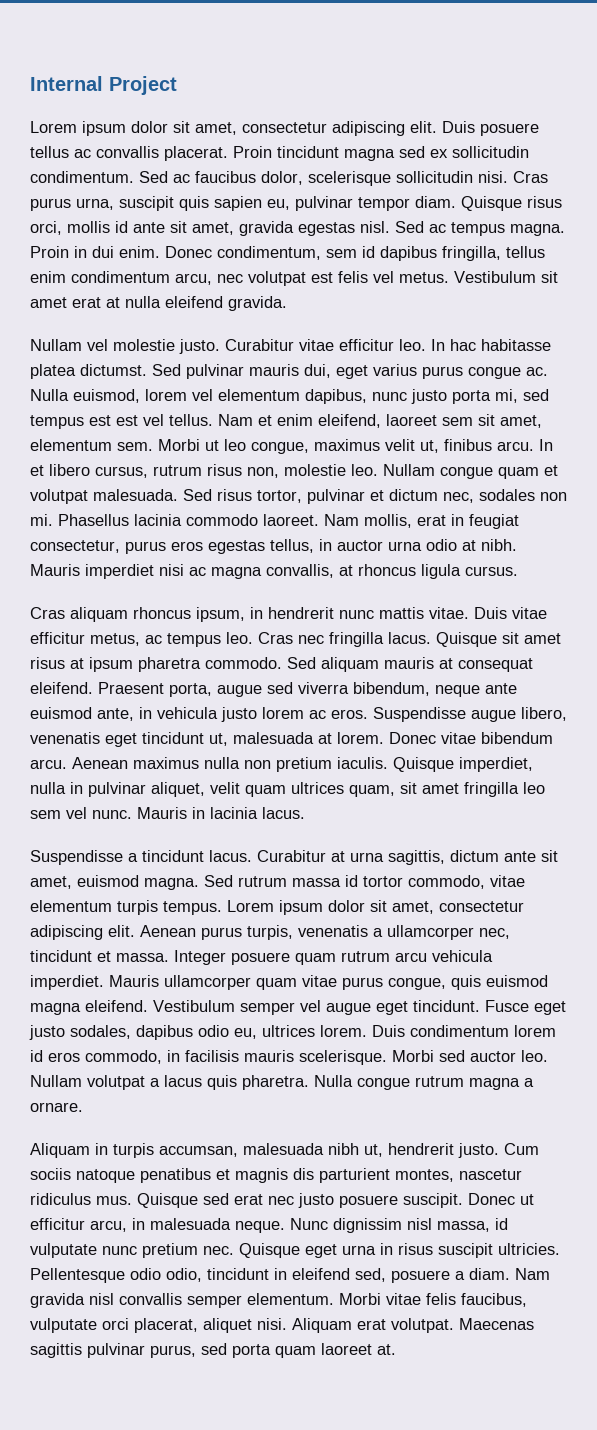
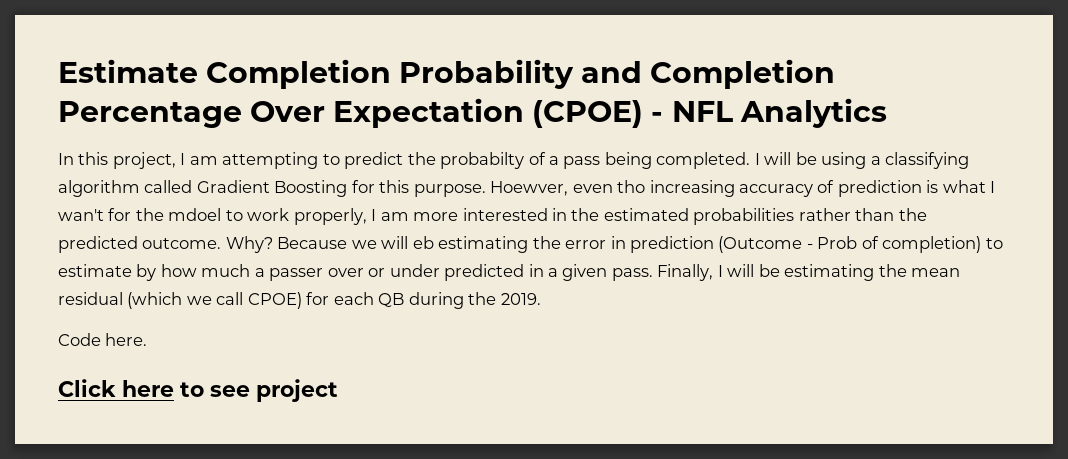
[30,76,177,95] [30,121,539,136] [30,146,529,161] [30,171,548,186] [30,196,562,211] [30,221,565,236] [30,246,545,261] [30,271,558,286] [30,296,287,311] [30,339,551,354] [30,364,548,379] [30,389,549,404] [30,414,542,429] [30,439,553,454] [30,464,558,479] [30,489,567,504] [30,514,519,529] [30,539,517,554] [30,564,518,579] [30,607,547,622] [30,632,561,647] [30,657,533,672] [30,682,517,697] [30,707,567,722] [30,732,553,747] [30,757,533,772] [30,782,545,797] [30,807,305,819] [30,850,558,865] [30,875,525,890] [30,900,524,915] [30,925,510,940] [30,950,493,965] [30,975,548,990] [30,1000,566,1015] [29,1025,556,1040] [30,1050,548,1065] [30,1075,534,1090] [30,1102,83,1112] [30,1143,539,1158] [30,1168,522,1183] [30,1193,534,1208] [30,1218,508,1233] [30,1243,560,1258] [30,1268,550,1283] [30,1293,527,1308] [30,1318,534,1333] [30,1343,396,1358] Internal Project // Lorem ipsum dolor sit amet, consectetur adipiscing elit. Duis posuere tellus ac convallis placerat. Proin tincidunt magna sed ex sollicitudin condimentum. Sed ac faucibus dolor, scelerisque sollicitudin nisi. Cras purus urna, suscipit quis sapien eu, pulvinar tempor diam. Quisque risus orci, mollis id ante sit amet, gravida egestas nisl. Sed ac tempus magna. Proin in dui enim. Donec condimentum, sem id dapibus fringilla, tellus enim condimentum arcu, nec volutpat est felis vel metus. Vestibulum sit amet erat at nulla eleifend gravida. // Nullam vel molestie justo. Curabitur vitae efficitur leo. In hac habitasse platea dictumst. Sed pulvinar mauris dui, eget varius purus congue ac. Nulla euismod, lorem vel elementum dapibus, nunc justo porta mi, sed tempus est est vel tellus. Nam et enim eleifend, laoreet sem sit amet, elementum sem. Morbi ut leo congue, maximus velit ut, finibus arcu. In et libero cursus, rutrum risus non, molestie leo. Nullam congue quam et volutpat malesuada. Sed risus tortor, pulvinar et dictum nec, sodales non mi. Phasellus lacinia commodo laoreet. Nam mollis, erat in feugiat consectetur, purus eros egestas tellus, in auctor urna odio at nibh. Mauris imperdiet nisi ac magna convallis, at rhoncus ligula cursus. // Cras aliquam rhoncus ipsum, in hendrerit nunc mattis vitae. Duis vitae efficitur metus, ac tempus leo. Cras nec fringilla lacus. Quisque sit amet risus at ipsum pharetra commodo. Sed aliquam mauris at consequat eleifend. Praesent porta, augue sed viverra bibendum, neque ante euismod ante, in vehicula justo lorem ac eros. Suspendisse augue libero, venenatis eget tincidunt ut, malesuada at lorem. Donec vitae bibendum arcu. Aenean maximus nulla non pretium iaculis. Quisque imperdiet, nulla in pulvinar aliquet, velit quam ultrices quam, sit amet fringilla leo sem vel nunc. Mauris in lacinia lacus. // Suspendisse a tincidunt lacus. Curabitur at urna sagittis, dictum ante sit amet, euismod magna. Sed rutrum massa id tortor commodo, vitae elementum turpis tempus. Lorem ipsum dolor sit amet, consectetur adipiscing elit. Aenean purus turpis, venenatis a ullamcorper nec, tincidunt et massa. Integer posuere quam rutrum arcu vehicula imperdiet. Mauris ullamcorper quam vitae purus congue, quis euismod magna eleifend. Vestibulum semper vel augue eget tincidunt. Fusce eget justo sodales, dapibus odio eu, ultrices lorem. Duis condimentum lorem id eros commodo, in facilisis mauris scelerisque. Morbi sed auctor leo. Nullam volutpat a lacus quis pharetra. Nulla congue rutrum magna a ornare. // Aliquam in turpis accumsan, malesuada nibh ut, hendrerit justo. Cum sociis natoque penatibus et magnis dis parturient montes, nascetur ridiculus mus. Quisque sed erat nec justo posuere suscipit. Donec ut efficitur arcu, in malesuada neque. Nunc dignissim nisl massa, id vulputate nunc pretium nec. Quisque eget urna in risus suscipit ultricies. Pellentesque odio odio, tincidunt in eleifend sed, posuere a diam. Nam gravida nisl convallis semper elementum. Morbi vitae felis faucibus, vulputate orci placerat, aliquet nisi. Aliquam erat volutpat. Maecenas sagittis pulvinar purus, sed porta quam laoreet at. -> [58,59,836,89] [58,98,887,128] [58,152,970,169] [58,180,996,197] [58,208,927,225] [58,236,1003,253] [58,264,961,281] [58,292,541,309] [58,333,148,346] [58,379,338,402] Estimate Completion Probability and Completion Percentage Over Expectation (CPOE) - NFL Analytics // In this project, I am attempting to predict the probabilty of a pass being completed. I will be using a classifying algorithm called Gradient Boosting for this purpose. Hoewver, even tho increasing accuracy of prediction is what I wan't for the mdoel to work properly, I am more interested in the estimated probabilities rather than the predicted outcome. Why? Because we will eb estimating the error in prediction (Outcome - Prob of completion) to estimate by how much a passer over or under predicted in a given pass. Finally, I will be estimating the mean residual (which we call CPOE) for each QB during the 2019. // Code here. // Click here to see project

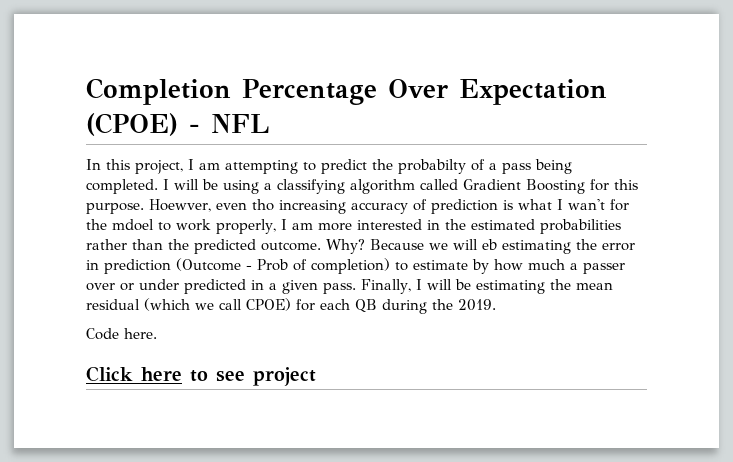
[58,59,643,89] Estimate Completion Probability and -> (86, 91) none
[739,98,887,128] Analytics -> (270, 123) none

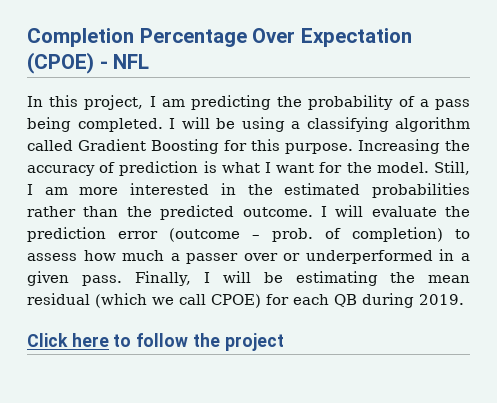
[225,159,466,174] attempting to predict the probabilty -> [191,95,394,110] predicting the probability
[149,199,346,214] Hoewver, even tho increasing -> [358,139,470,154] Increasing the
[568,199,605,210] wan't -> [276,163,315,173] want
[112,219,276,234] mdoel to work properly, -> [376,161,470,175] model. Still,
[326,239,635,254] [86,258,288,274] Why? Because we will eb estimating the error in prediction (Outcome - Prob -> [320,205,470,217] [27,227,313,242] I will evaluate the prediction error (outcome – prob.
[413,259,489,274] estimate by -> [27,253,77,261] assess
[139,279,246,294] under predicted -> [305,250,433,264] underperformed
[432,299,453,310] the -> (414, 300) none
[86,328,157,340] // Code here. -> (464, 299) none
[216,371,245,382] see -> [136,333,220,347] follow the

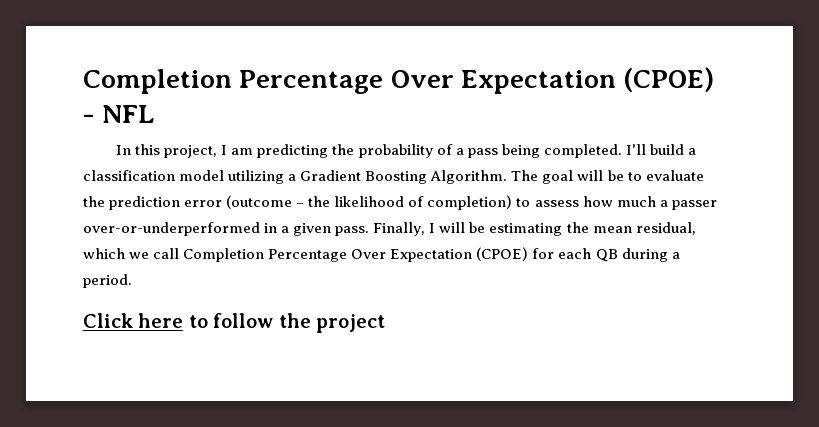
[169,117,470,132] [27,139,470,154] [27,161,470,176] [27,183,470,198] [27,205,364,220] I will be using a classifying algorithm called Gradient Boosting for this purpose. Increasing the accuracy of prediction is what I want for the model. Still, I am more interested in the estimated probabilities rather than the predicted outcome. I will -> [625,144,696,155] [83,170,642,184] I'll build a classification model utilizing a Gradient Boosting Algorithm. The goal will be to
[272,228,313,242] prob. -> [308,196,405,207] the likelihood
[243,250,433,264] over or underperformed -> [83,222,260,236] over-or-underperformed
[27,293,261,308] residual (which we call CPOE) -> [635,222,696,235] [83,247,529,262] residual, which we call Completion Percentage Over Expectation (CPOE)
[419,294,464,305] 2019. -> [671,252,680,259] [83,274,132,288] a period.

